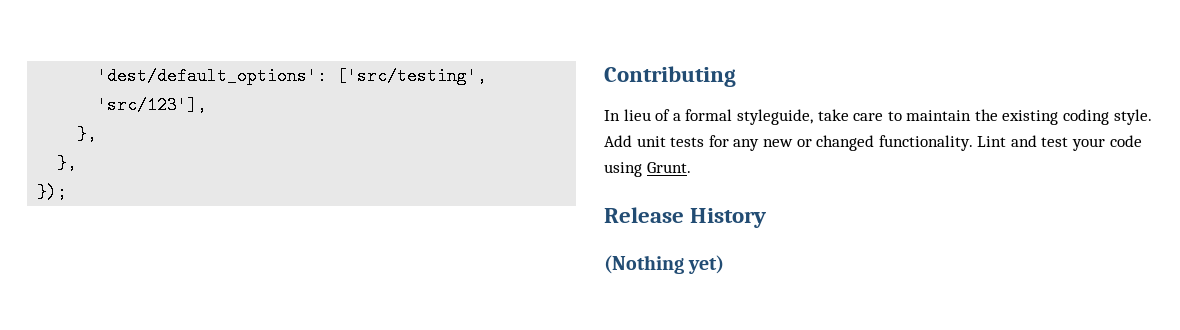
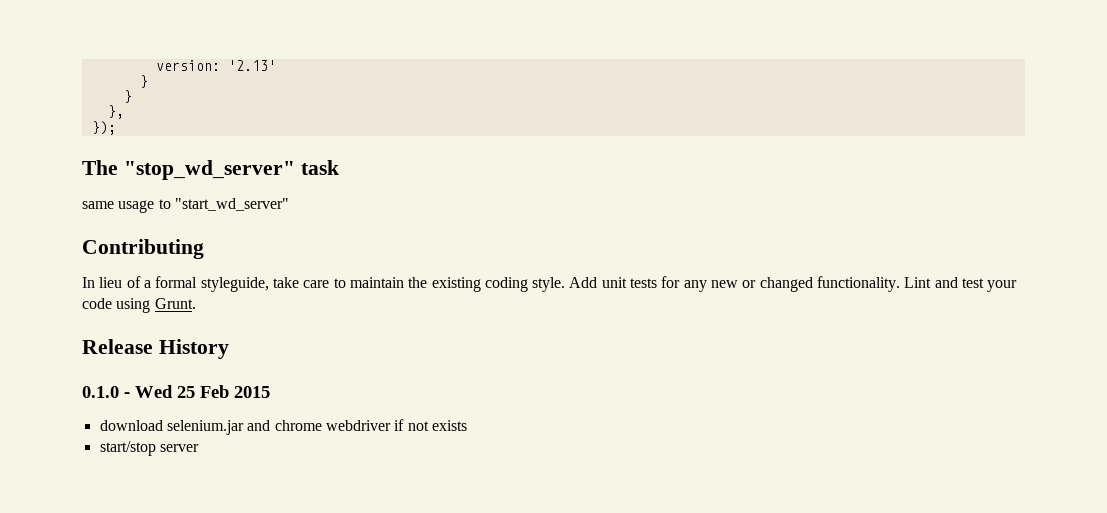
[97,67,488,85] [97,96,208,114] [77,125,98,143] [57,154,78,172] [37,183,68,201] 'dest/default_options': ['src/testing', 'src/123'], // }, // }, // }); -> [155,60,276,71] [139,75,148,88] [123,90,132,103] [107,105,124,119] [91,121,116,135] [82,160,339,180] [82,198,289,213] version: '2.13' // } // } // }, // }); // The "stop_wd_server" task // same usage to "start_wd_server"
[604,255,725,274] (Nothing yet) -> [82,385,270,398] [99,419,467,435] [99,441,199,456] 0.1.0 - Wed 25 Feb 2015 // download selenium.jar and chrome webdriver if not exists // start/stop server

